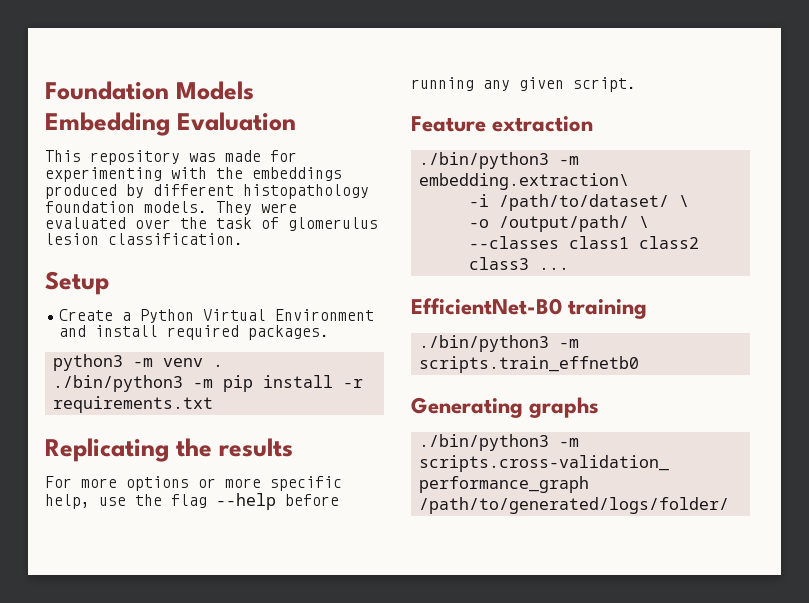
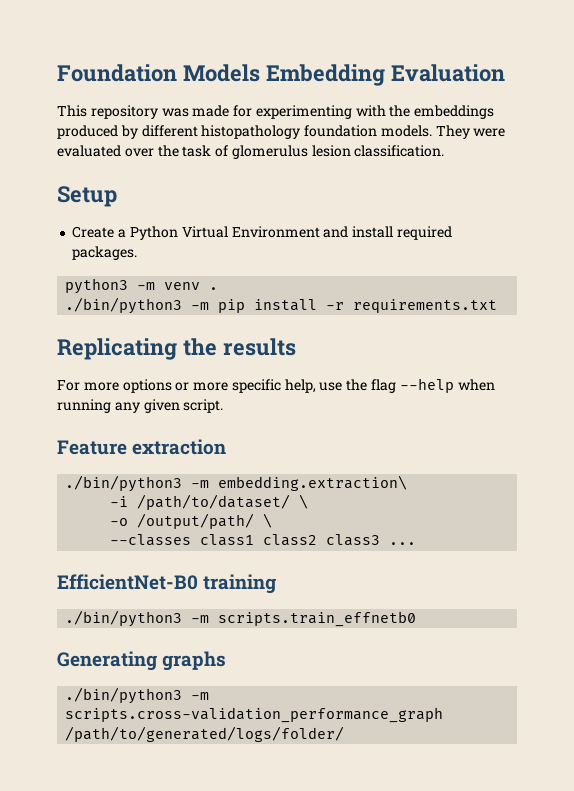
[285,494,339,506] before -> [457,379,495,391] when

